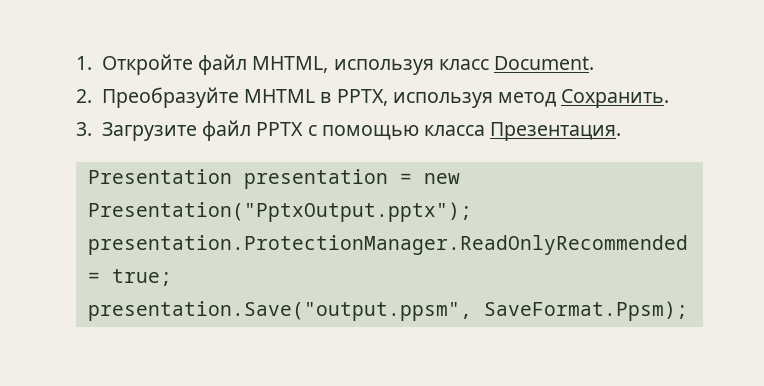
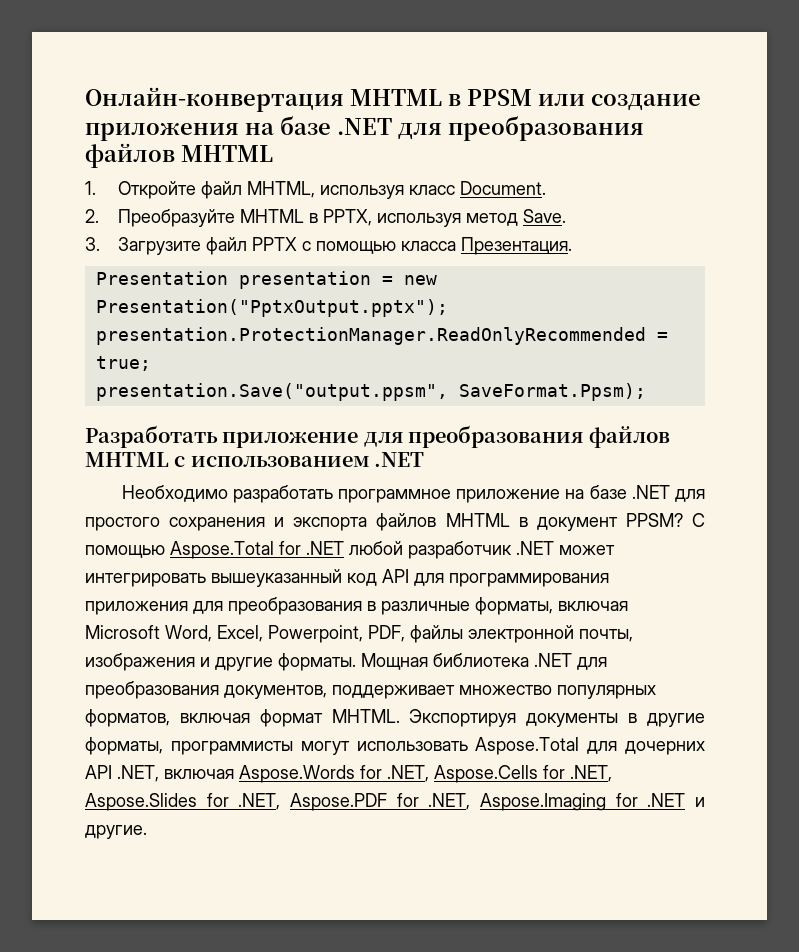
(76, 63) none -> [85,87,701,112] [85,115,644,141] [85,143,273,168] Онлайн-конвертация MHTML в PPSM или создание приложения на базе .NET для преобразования файлов MHTML //
[561,89,670,108] Сохранить. -> [523,209,567,223] Save.
(688, 311) none -> [85,425,670,448] [85,452,425,467] [121,485,705,503] [85,513,705,531] [85,541,615,559] [85,569,609,587] [85,597,628,615] [85,625,633,643] [85,653,607,671] [85,681,656,699] [85,709,705,727] [85,737,705,755] [85,765,612,783] [85,793,705,811] [85,825,147,839] // Разработать приложение для преобразования файлов MHTML с использованием .NET // Необходимо разработать программное приложение на базе .NET для простого сохранения и экспорта файлов MHTML в документ PPSM? С помощью Aspose.Total for .NET любой разработчик .NET может интегрировать вышеуказанный код API для программирования приложения для преобразования в различные форматы, включая Microsoft Word, Excel, Powerpoint, PDF, файлы электронной почты, изображения и другие форматы. Мощная библиотека .NET для преобразования документов, поддерживает множество популярных форматов, включая формат MHTML. Экспортируя документы в другие форматы, программисты могут использовать Aspose.Total для дочерних API .NET, включая Aspose.Words for .NET, Aspose.Cells for .NET, Aspose.Slides for .NET, Aspose.PDF for .NET, Aspose.Imaging for .NET и другие.

